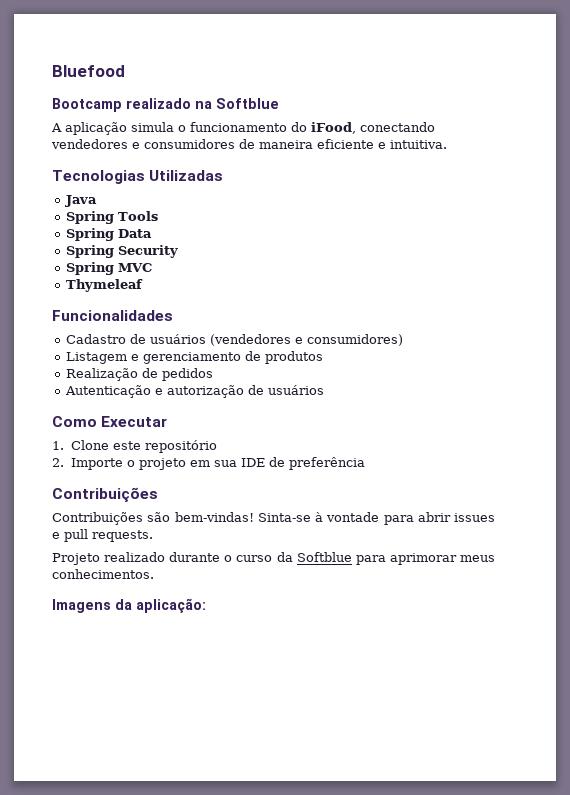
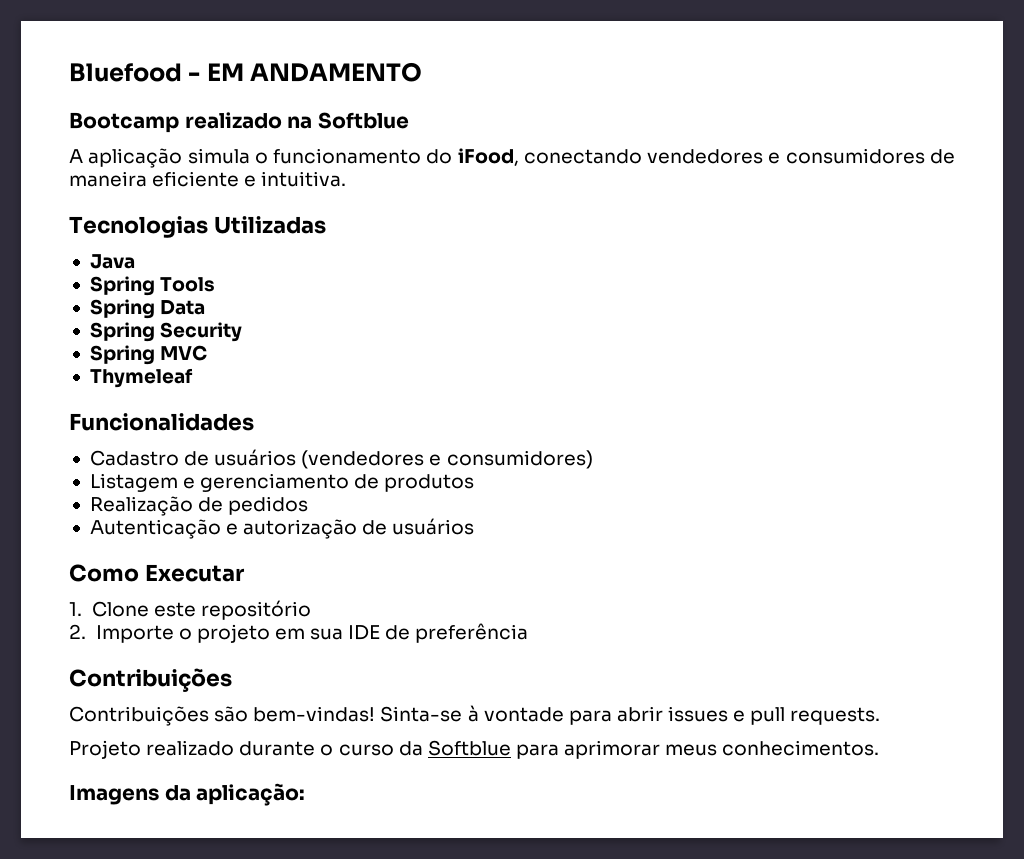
(125, 71) none -> [188,62,423,82] - EM ANDAMENTO

